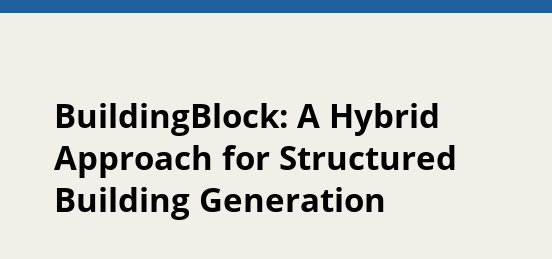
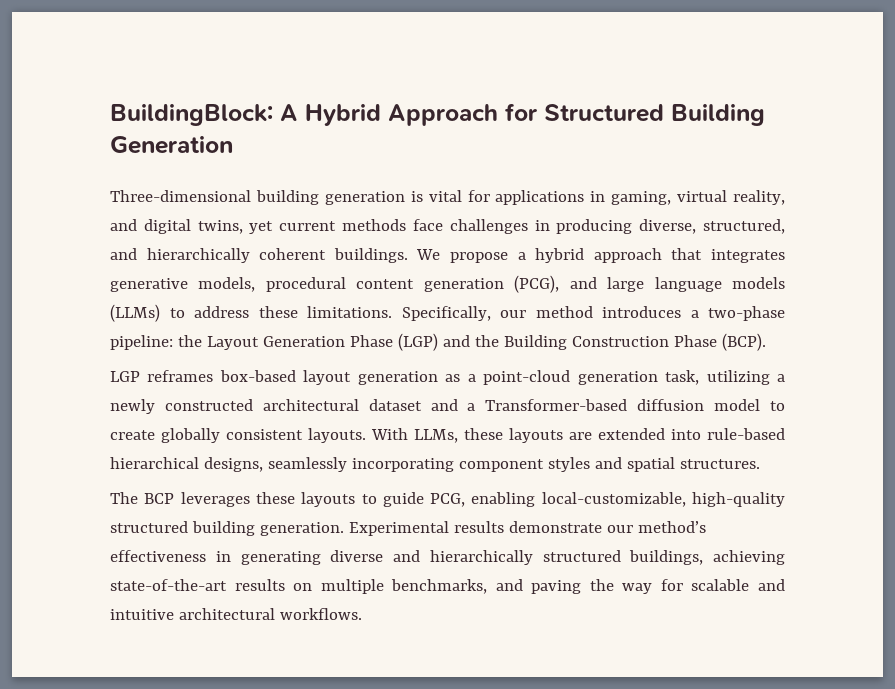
(386, 199) none -> [110,190,785,205] [110,219,785,234] [110,248,786,263] [110,275,785,293] [110,304,785,322] [110,333,766,351] [110,370,785,385] [110,399,786,414] [110,428,785,443] [110,457,760,472] [110,492,785,507] [110,521,706,536] [110,550,785,565] [110,579,785,594] [110,608,362,620] // Three-dimensional building generation is vital for applications in gaming, virtual reality, and digital twins, yet current methods face challenges in producing diverse, structured, and hierarchically coherent buildings. We propose a hybrid approach that integrates generative models, procedural content generation (PCG), and large language models (LLMs) to address these limitations. Specifically, our method introduces a two-phase pipeline: the Layout Generation Phase (LGP) and the Building Construction Phase (BCP). // LGP reframes box-based layout generation as a point-cloud generation task, utilizing a newly constructed architectural dataset and a Transformer-based diffusion model to create globally consistent layouts. With LLMs, these layouts are extended into rule-based hierarchical designs, seamlessly incorporating component styles and spatial structures. // The BCP leverages these layouts to guide PCG, enabling local-customizable, high-quality structured building generation. Experimental results demonstrate our method’s effectiveness in generating diverse and hierarchically structured buildings, achieving state-of-the-art results on multiple benchmarks, and paving the way for scalable and intuitive architectural workflows.

